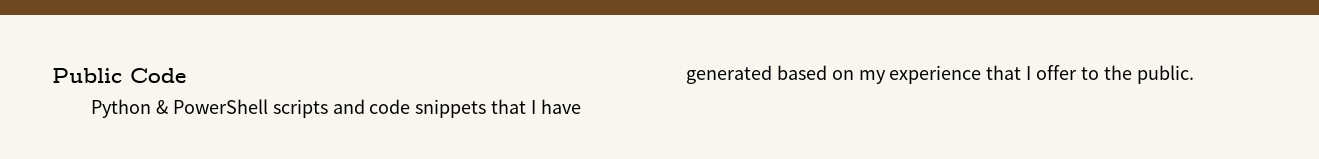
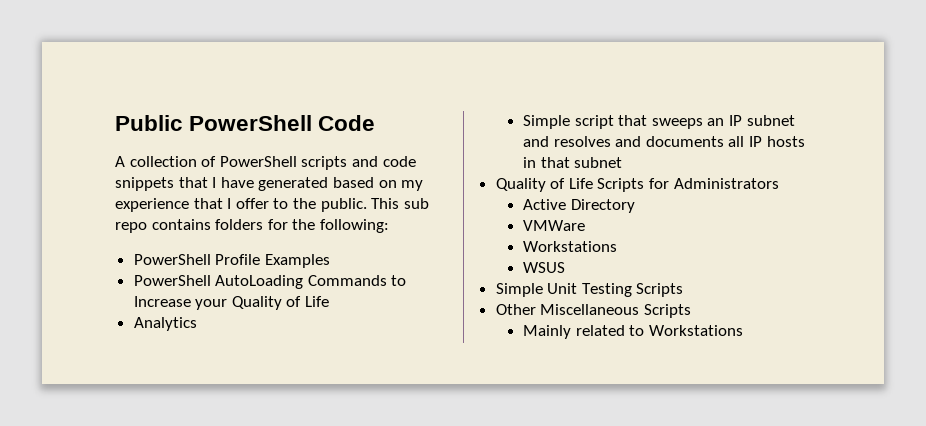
(122, 75) none -> [189,115,313,131] PowerShell
[91,99,168,118] Python & -> [115,156,217,167] A collection of
(1194, 74) none -> [371,198,429,209] [115,219,389,233] [133,254,330,268] [133,275,407,289] [133,296,330,310] [133,317,197,331] [523,115,795,129] [523,136,805,147] [523,157,623,168] [495,178,779,192] [523,199,635,213] [523,220,586,231] [523,241,618,252] [523,262,566,273] [495,283,684,297] [495,304,691,318] [523,325,743,339] This sub repo contains folders for the following: // PowerShell Profile Examples // PowerShell AutoLoading Commands to Increase your Quality of Life // Analytics // Simple script that sweeps an IP subnet and resolves and documents all IP hosts in that subnet // Quality of Life Scripts for Administrators // Active Directory // VMWare // Workstations // WSUS // Simple Unit Testing Scripts // Other Miscellaneous Scripts // Mainly related to Workstations

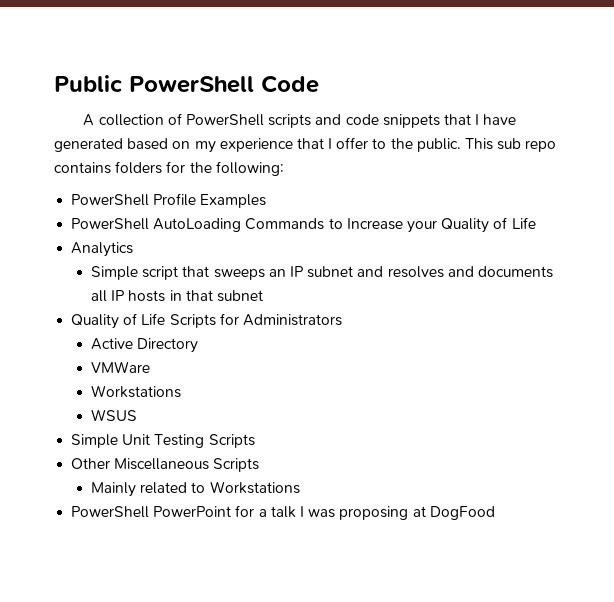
(743, 330) none -> [71,505,495,520] // PowerShell PowerPoint for a talk I was proposing at DogFood

